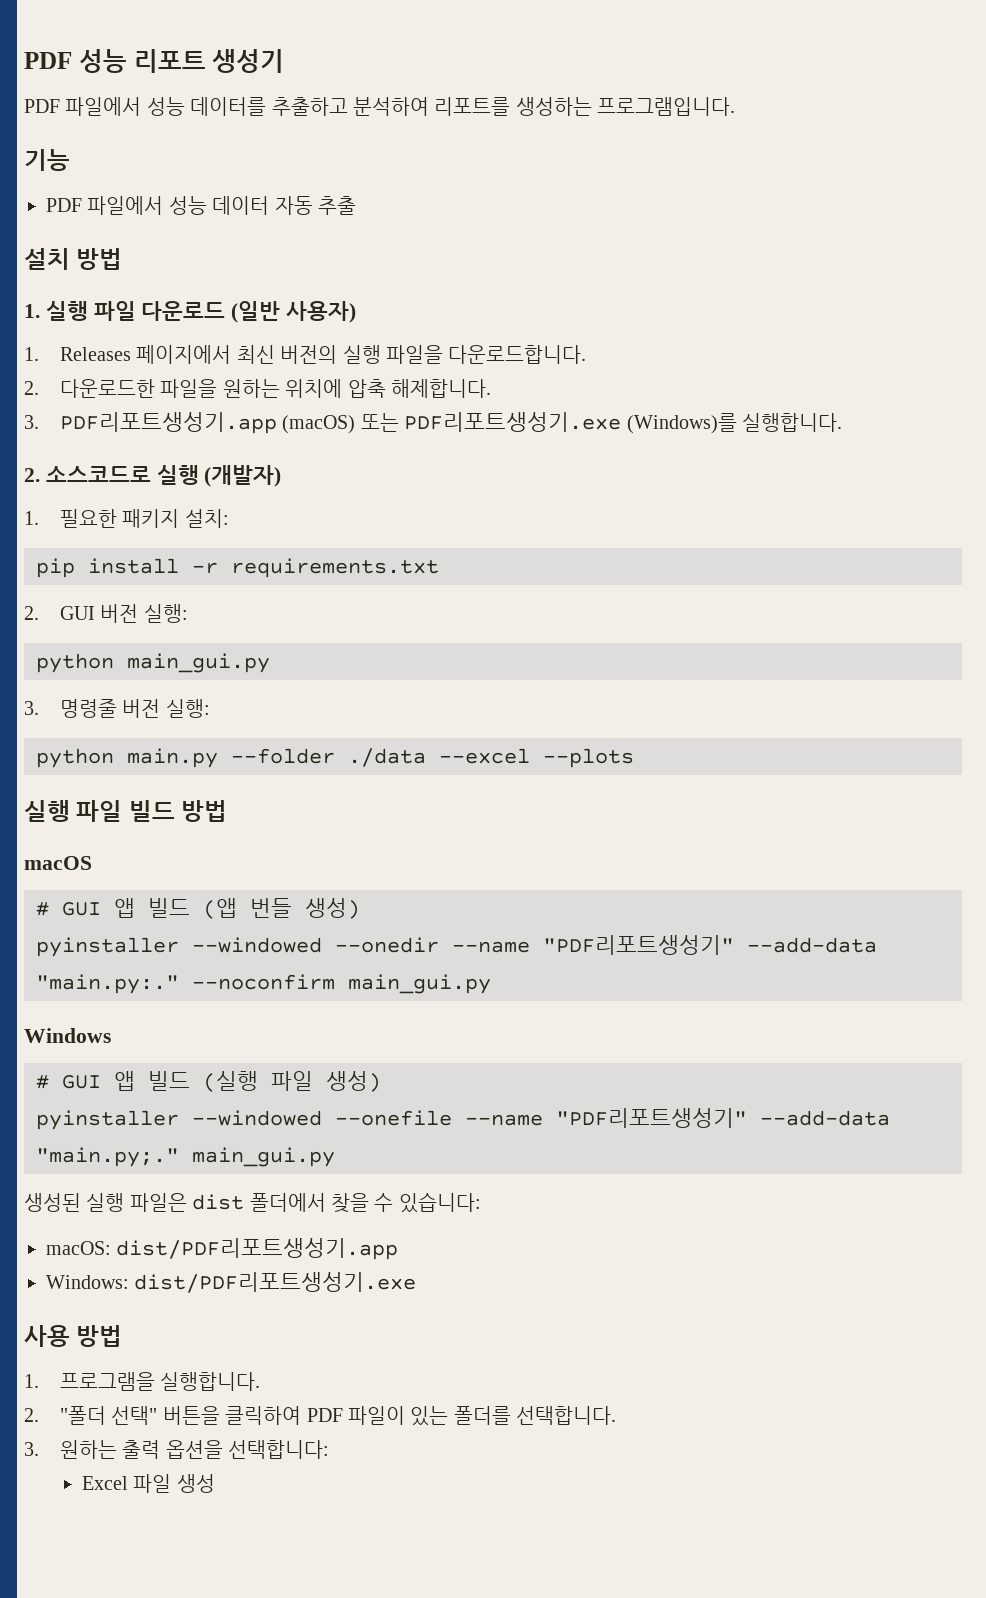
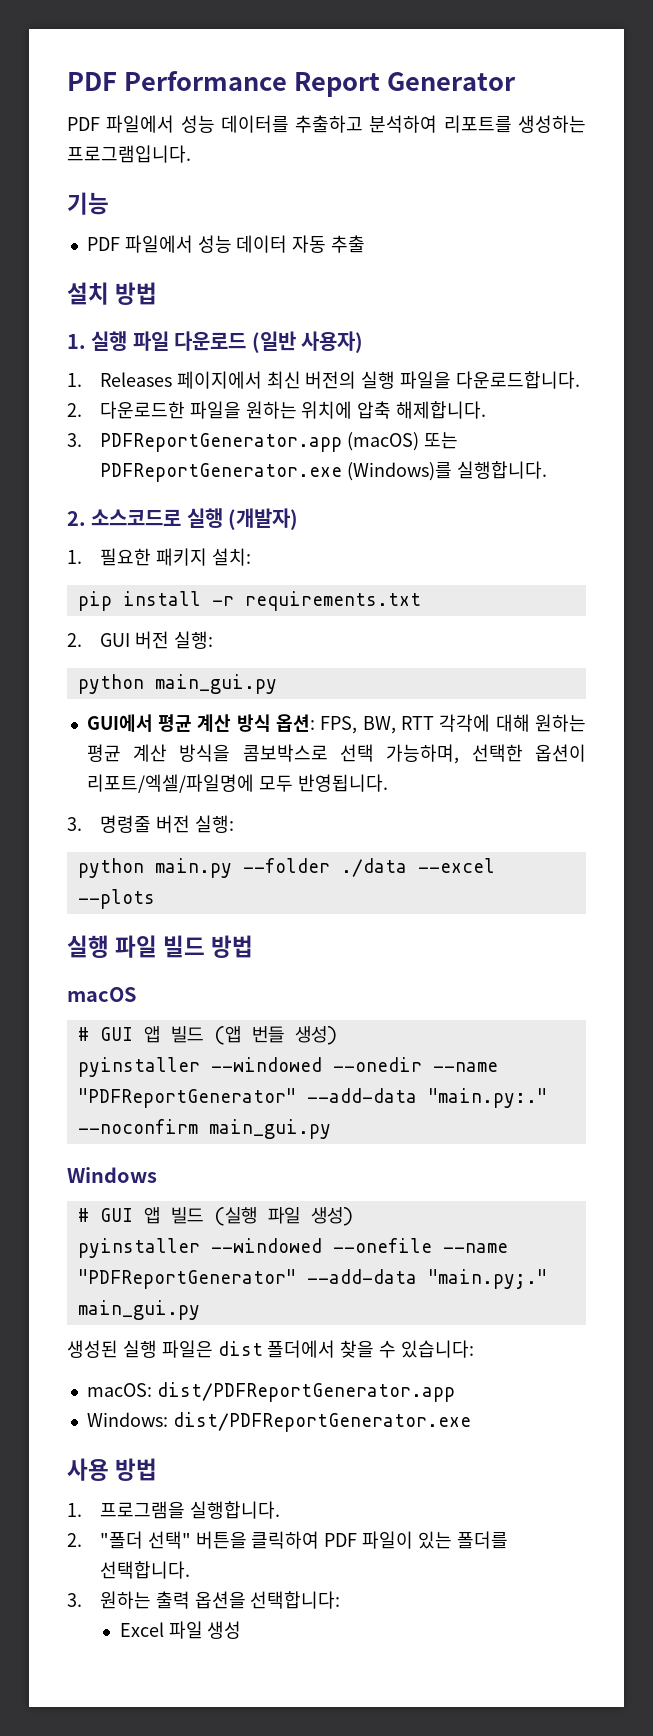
[24,49,285,73] PDF 성능 리포트 생성기 -> [67,71,516,97] PDF Performance Report Generator
[60,412,278,434] PDF리포트생성기.app -> [99,433,342,452] PDFReportGenerator.app
[404,412,622,432] PDF리포트생성기.exe -> [99,463,342,482] PDFReportGenerator.exe
(270, 663) none -> [86,714,586,734] [86,744,586,764] [86,774,388,793] // GUI에서 평균 계산 방식 옵션: FPS, BW, RTT 각각에 대해 원하는 평균 계산 방식을 콤보박스로 선택 가능하며, 선택한 옵션이 리포트/엑셀/파일명에 모두 반영됩니다.
[543,935,734,955] "PDF리포트생성기" -> [77,1088,296,1108] "PDFReportGenerator"
[556,1108,747,1128] "PDF리포트생성기" -> [77,1269,296,1289] "PDFReportGenerator"
[116,1238,399,1260] dist/PDF리포트생성기.app -> [156,1382,455,1402] dist/PDFReportGenerator.app
[134,1272,417,1293] dist/PDF리포트생성기.exe -> [172,1412,471,1432] dist/PDFReportGenerator.exe

